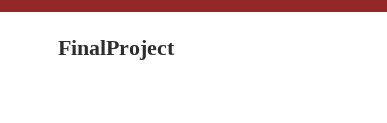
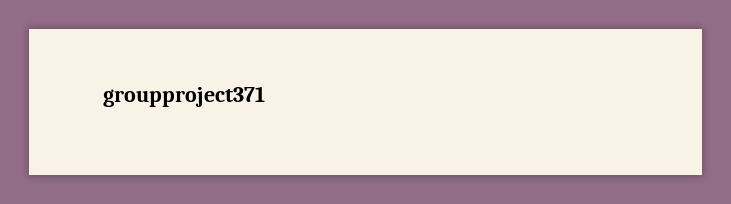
[58,40,175,60] FinalProject -> [103,86,265,107] groupproject371

